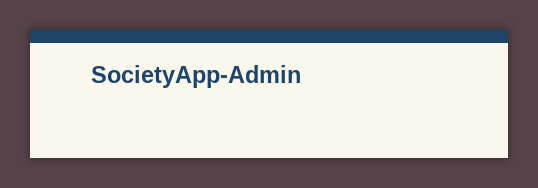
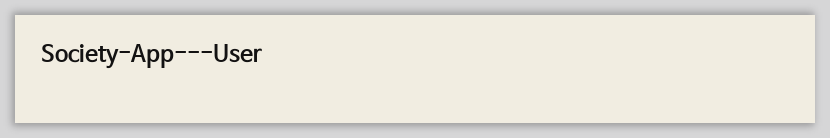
[91,65,301,88] SocietyApp-Admin -> [41,44,262,69] Society-App---User

